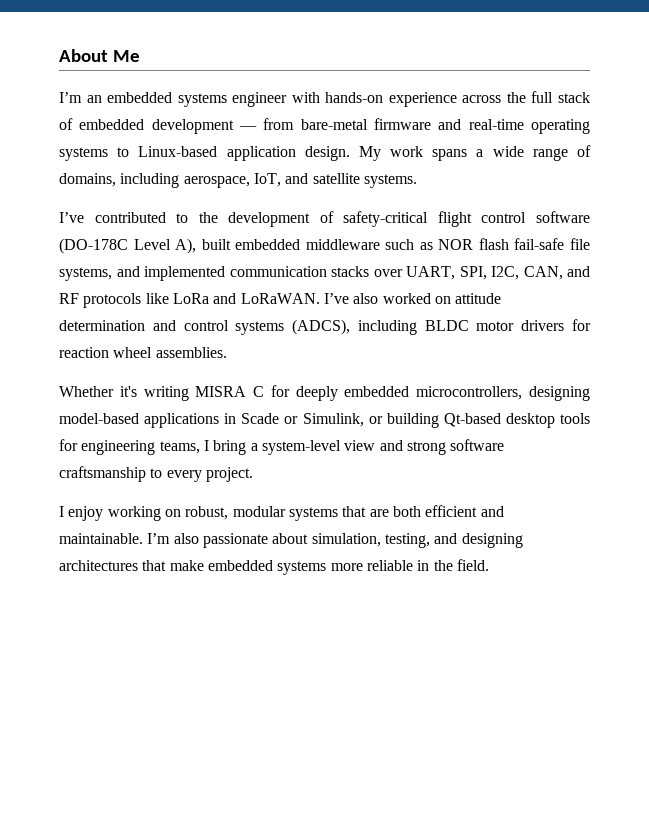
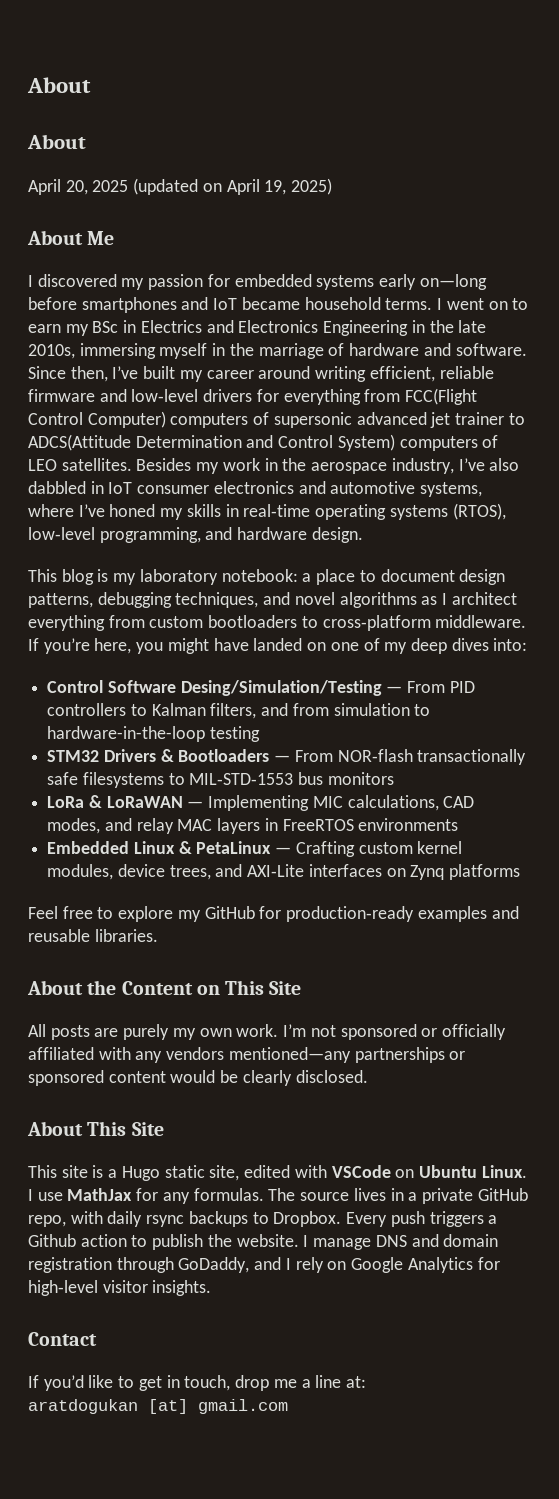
[59,49,140,62] [59,91,591,107] [59,118,590,134] [59,145,591,161] [59,173,417,188] [59,211,590,227] [59,238,591,254] [59,266,590,281] [59,293,502,308] [59,319,591,335] [59,347,227,358] [59,385,590,401] [59,413,591,428] [59,439,505,455] [59,466,253,482] [59,505,504,521] [59,533,523,548] [59,559,489,575] About Me // I’m an embedded systems engineer with hands-on experience across the full stack of embedded development — from bare-metal firmware and real-time operating systems to Linux-based application design. My work spans a wide range of domains, including aerospace, IoT, and satellite systems. // I’ve contributed to the development of safety-critical flight control software (DO-178C Level A), built embedded middleware such as NOR flash fail-safe file systems, and implemented communication stacks over UART, SPI, I2C, CAN, and RF protocols like LoRa and LoRaWAN. I’ve also worked on attitude determination and control systems (ADCS), including BLDC motor drivers for reaction wheel assemblies. // Whether it's writing MISRA C for deeply embedded microcontrollers, designing model-based applications in Scade or Simulink, or building Qt-based desktop tools for engineering teams, I bring a system-level view and strong software craftsmanship to every project. // I enjoy working on robust, modular systems that are both efficient and maintainable. I’m also passionate about simulation, testing, and designing architectures that make embedded systems more reliable in the field. -> [27,77,91,93] [27,134,86,149] [28,178,333,195] [27,230,115,245] [28,274,487,290] [28,297,529,313] [28,320,487,336] [28,343,527,359] [28,366,494,382] [28,388,478,405] [28,411,525,428] [28,434,499,451] [28,458,520,474] [28,481,483,497] [28,503,506,520] [28,527,363,543] [28,569,506,585] [28,592,517,608] [28,615,527,631] [28,638,528,654] [47,680,475,696] [47,703,431,719] [47,726,260,742] [47,749,527,765] [47,772,394,788] [47,795,475,811] [47,818,459,834] [47,841,463,857] [47,864,521,880] [28,906,519,922] [28,929,158,942] [27,980,302,995] [28,1024,506,1040] [28,1047,466,1063] [28,1070,368,1086] [27,1121,164,1136] [28,1165,527,1181] [28,1188,528,1204] [28,1211,498,1227] [28,1234,499,1250] [28,1257,500,1273] [28,1280,212,1296] [28,1332,97,1346] [28,1375,366,1391] [28,1399,288,1414] About // About // April 20, 2025 (updated on April 19, 2025) // About Me // I discovered my passion for embedded systems early on—long before smartphones and IoT became household terms. I went on to earn my BSc in Electrics and Electronics Engineering in the late 2010s, immersing myself in the marriage of hardware and software. Since then, I’ve built my career around writing efficient, reliable firmware and low‑level drivers for everything from FCC(Flight Control Computer) computers of supersonic advanced jet trainer to ADCS(Attitude Determination and Control System) computers of LEO satellites. Besides my work in the aerospace industry, I’ve also dabbled in IoT consumer electronics and automotive systems, where I’ve honed my skills in real‑time operating systems (RTOS), low‑level programming, and hardware design. // This blog is my laboratory notebook: a place to document design patterns, debugging techniques, and novel algorithms as I architect everything from custom bootloaders to cross‑platform middleware. If you’re here, you might have landed on one of my deep dives into: // Control Software Desing/Simulation/Testing — From PID controllers to Kalman filters, and from simulation to hardware-in-the-loop testing // STM32 Drivers & Bootloaders — From NOR‑flash transactionally safe filesystems to MIL‑STD‑1553 bus monitors // LoRa & LoRaWAN — Implementing MIC calculations, CAD modes, and relay MAC layers in FreeRTOS environments // Embedded Linux & PetaLinux — Crafting custom kernel modules, device trees, and AXI‑Lite interfaces on Zynq platforms // Feel free to explore my GitHub for production‑ready examples and reusable libraries. // About the Content on This Site // All posts are purely my own work. I’m not sponsored or officially affiliated with any vendors mentioned—any partnerships or sponsored content would be clearly disclosed. // About This Site // This site is a Hugo static site, edited with VSCode on Ubuntu Linux. I use MathJax for any formulas. The source lives in a private GitHub repo, with daily rsync backups to Dropbox. Every push triggers a Github action to publish the website. I manage DNS and domain registration through GoDaddy, and I rely on Google Analytics for high‑level visitor insights. // Contact // If you’d like to get in touch, drop me a line at: // aratdogukan [at] gmail.com

